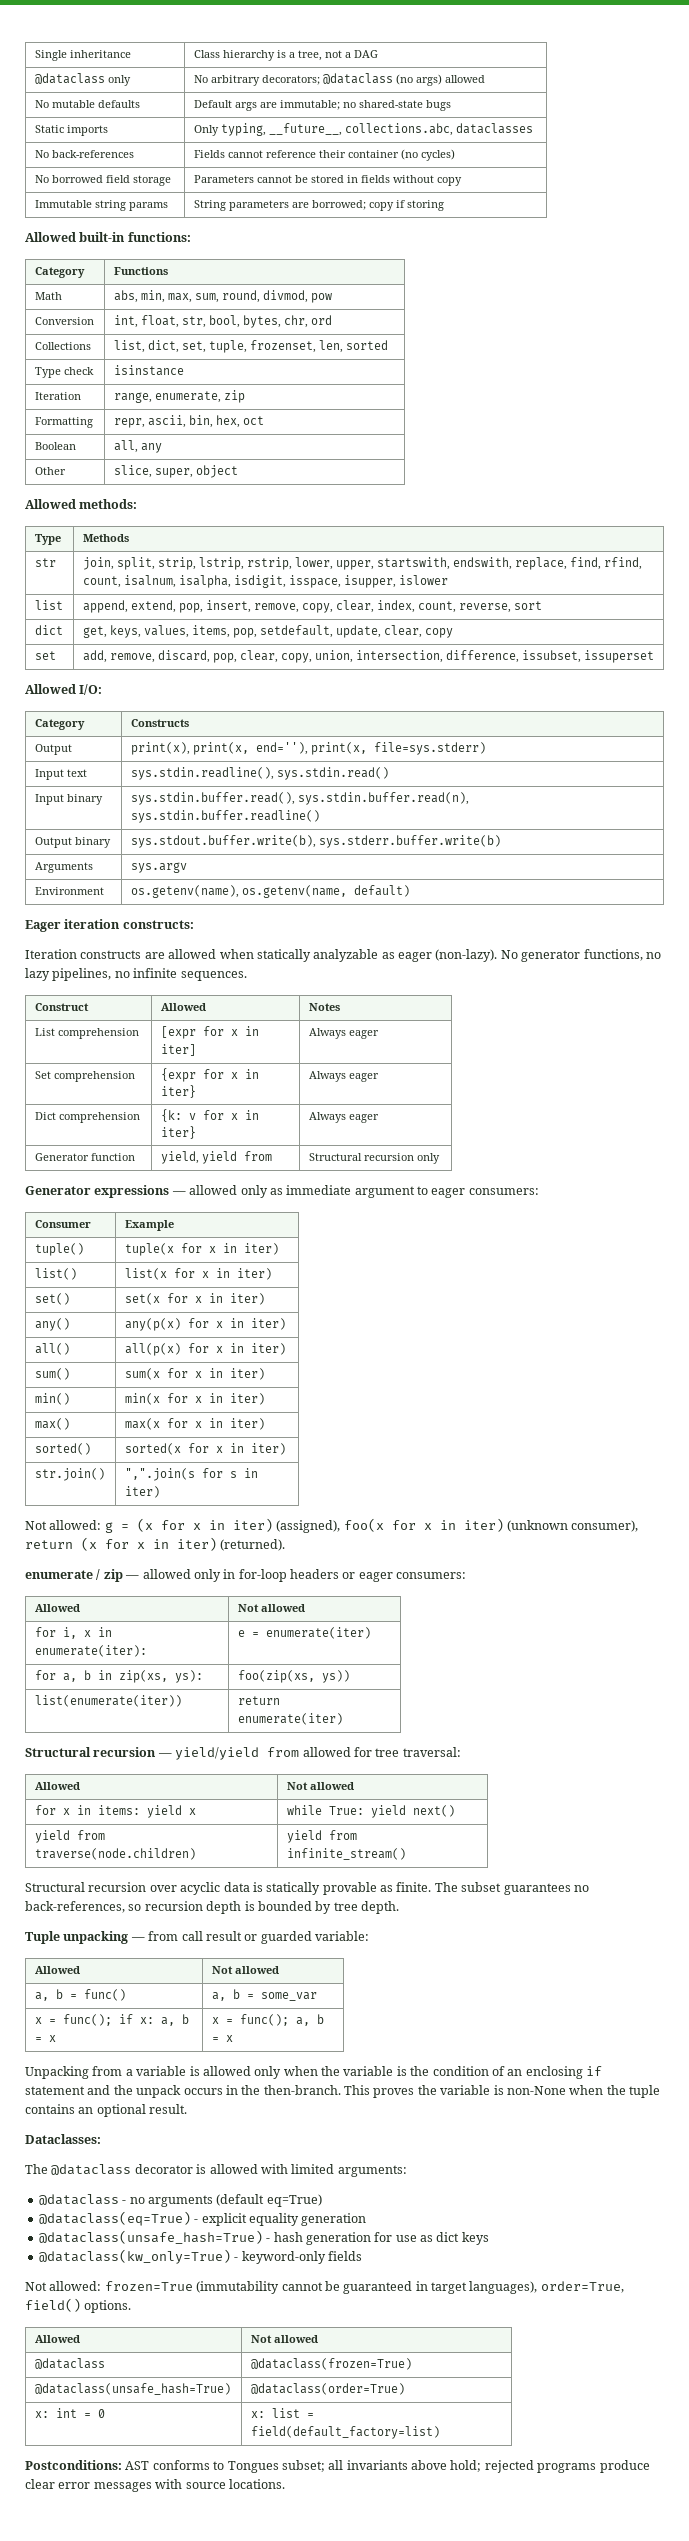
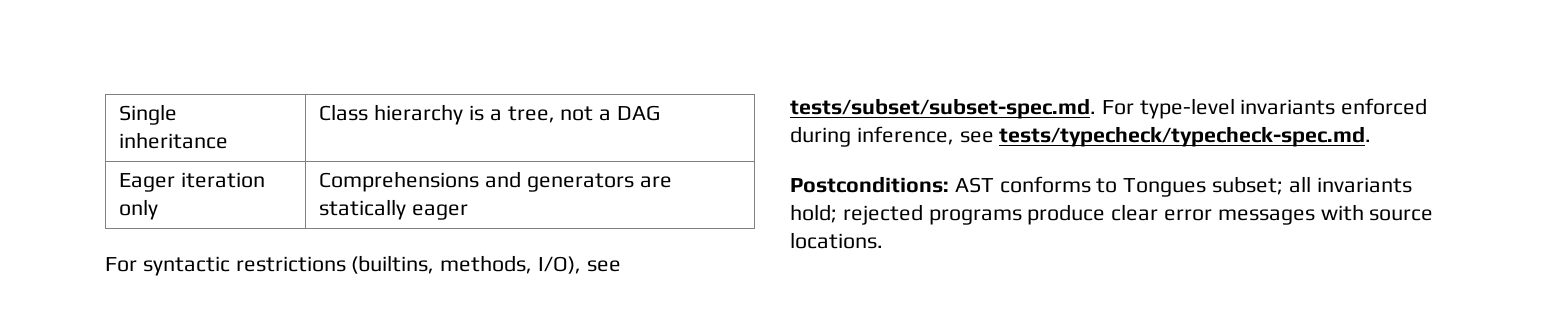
[34,73,105,84] @dataclass -> [119,172,266,192] Eager iteration
[193,73,485,86] [34,100,140,108] [193,100,451,111] [34,125,108,136] [193,123,533,136] [34,150,134,158] [193,149,455,161] [34,175,171,186] [193,175,462,186] [34,200,168,211] [193,200,444,211] [25,232,191,242] [34,267,85,278] [113,267,168,275] [34,292,62,300] [113,290,332,303] [34,317,94,325] [113,315,332,328] [34,342,91,350] [113,340,388,353] [34,367,94,378] [113,365,184,376] [34,392,81,400] [113,390,245,403] [34,417,93,428] [113,415,264,428] [34,442,76,450] [113,440,162,453] [34,467,66,475] [113,465,238,478] [25,499,138,509] [34,534,61,545] [82,534,129,542] [34,558,56,567] [82,557,642,570] [82,575,448,588] [34,600,63,610] [82,600,542,613] [34,625,63,635] [82,625,453,638] [34,651,56,660] [82,650,654,663] [25,684,103,695] [34,719,85,730] [130,719,189,727] [34,744,72,755] [130,742,486,755] [34,769,87,780] [130,767,389,780] [34,794,103,805] [130,792,469,805] [130,810,320,823] [34,837,111,848] [130,835,501,848] [34,862,93,873] [130,862,187,873] [34,887,104,895] [130,885,410,898] [25,919,194,932] [25,949,661,962] [25,968,247,981] [34,1003,89,1011] [160,1003,206,1011] [308,1003,340,1011] [34,1028,139,1039] [160,1026,259,1039] [160,1044,196,1056] [308,1028,379,1039] [34,1071,135,1082] [160,1068,259,1082] [160,1085,196,1098] [308,1071,379,1082] [34,1112,140,1123] [160,1109,259,1122] [160,1126,196,1139] [308,1112,379,1123] [34,1153,135,1161] [160,1151,272,1164] [308,1153,440,1164] [25,1185,539,1198] [34,1220,91,1228] [124,1220,174,1231] [34,1243,84,1256] [124,1243,279,1256] [34,1268,77,1280] [124,1268,272,1280] [34,1293,70,1305] [124,1293,265,1305] [34,1318,70,1331] [124,1318,286,1331] [34,1343,70,1355] [124,1343,286,1356] [34,1368,70,1380] [124,1368,265,1380] [34,1393,70,1405] [124,1393,265,1405] [34,1418,70,1430] [124,1418,265,1430] [34,1443,91,1455] [124,1443,286,1455] [34,1468,105,1481] [124,1468,258,1481] [124,1486,160,1498] [25,1518,639,1533] [25,1537,286,1551] [25,1569,467,1582] [34,1604,80,1612] [237,1604,305,1612] [34,1627,112,1639] [34,1645,147,1657] [237,1627,371,1639] [34,1670,203,1683] [237,1670,350,1683] [34,1695,182,1707] [237,1696,280,1705] [237,1713,343,1725] [25,1747,461,1760] [34,1782,80,1790] [286,1782,354,1790] [34,1805,196,1818] [286,1805,455,1818] [34,1830,105,1843] [34,1848,196,1860] [286,1830,357,1843] [286,1848,406,1860] [25,1882,589,1895] [25,1901,399,1914] [25,1931,369,1944] [34,1966,80,1974] [211,1966,279,1974] [34,1989,126,2001] [211,1989,317,2001] [34,2014,189,2026] [34,2035,56,2042] [211,2014,324,2026] [211,2035,233,2042] [25,2066,602,2079] [25,2085,660,2098] [25,2104,188,2117] [25,2134,101,2144] [25,2164,407,2177] [38,2194,322,2207] [38,2211,367,2226] [38,2230,489,2245] [38,2249,362,2264] [25,2281,624,2294] [25,2298,132,2313] [34,2335,80,2343] [250,2335,318,2343] [34,2358,105,2369] [250,2358,412,2370] [34,2383,231,2395] [250,2383,405,2395] [34,2408,105,2418] [250,2408,314,2418] [250,2426,440,2439] No arbitrary decorators; @dataclass (no args) allowed // No mutable defaults | Default args are immutable; no shared-state bugs // Static imports | Only typing, __future__, collections.abc, dataclasses // No back-references | Fields cannot reference their container (no cycles) // No borrowed field storage | Parameters cannot be stored in fields without copy // Immutable string params | String parameters are borrowed; copy if storing // Allowed built-in functions: // Category | Functions // Math | abs, min, max, sum, round, divmod, pow // Conversion | int, float, str, bool, bytes, chr, ord // Collections | list, dict, set, tuple, frozenset, len, sorted // Type check | isinstance // Iteration | range, enumerate, zip // Formatting | repr, ascii, bin, hex, oct // Boolean | all, any // Other | slice, super, object // Allowed methods: // Type | Methods // str | join, split, strip, lstrip, rstrip, lower, upper, startswith, endswith, replace, find, rfind, count, isalnum, isalpha, isdigit, isspace, isupper, islower // list | append, extend, pop, insert, remove, copy, clear, index, count, reverse, sort // dict | get, keys, values, items, pop, setdefault, update, clear, copy // set | add, remove, discard, pop, clear, copy, union, intersection, difference, issubset, issuperset // Allowed I/O: // Category | Constructs // Output | print(x), print(x, end=''), print(x, file=sys.stderr) // Input text | sys.stdin.readline(), sys.stdin.read() // Input binary | sys.stdin.buffer.read(), sys.stdin.buffer.read(n), sys.stdin.buffer.readline() // Output binary | sys.stdout.buffer.write(b), sys.stderr.buffer.write(b) // Arguments | sys.argv // Environment | os.getenv(name), os.getenv(name, default) // Eager iteration constructs: // Iteration constructs are allowed when statically analyzable as eager (non-lazy). No generator functions, no lazy pipelines, no infinite sequences. // Construct | Allowed | Notes // List comprehension | [expr for x in iter] | Always eager // Set comprehension | {expr for x in iter} | Always eager // Dict comprehension | {k: v for x in iter} | Always eager // Generator function | yield, yield from | Structural recursion only // Generator expressions — allowed only as immediate argument to eager consumers: // Consumer | Example // tuple() | tuple(x for x in iter) // list() | list(x for x in iter) // set() | set(x for x in iter) // any() | any(p(x) for x in iter) // all() | all(p(x) for x in iter) // sum() | sum(x for x in iter) // min() | min(x for x in iter) // max() | max(x for x in iter) // sorted() | sorted(x for x in iter) // str.join() | ",".join(s for s in iter) // Not allowed: g = (x for x in iter) (assigned), foo(x for x in iter) (unknown consumer), return (x for x in iter) (returned). // enumerate / zip — allowed only in for-loop headers or eager consumers: // Allowed | Not allowed // for i, x in enumerate(iter): | e = enumerate(iter) // for a, b in zip(xs, ys): | foo(zip(xs, ys)) // list(enumerate(iter)) | return enumerate(iter) // Structural recursion — yield/yield from allowed for tree traversal: // Allowed | Not allowed // for x in items: yield x | while True: yield next() // yield from traverse(node.children) | yield from infinite_stream() // Structural recursion over acyclic data is statically provable as finite. The subset guarantees no back-references, so recursion depth is bounded by tree depth. // Tuple unpacking — from call result or guarded variable: // Allowed | Not allowed // a, b = func() | a, b = some_var // x = func(); if x: a, b = x | x = func(); a, b = x // Unpacking from a variable is allowed only when the variable is the condition of an enclosing if statement and the unpack occurs in the then-branch. This proves the variable is non-None when the tuple contains an optional result. // Dataclasses: // The @dataclass decorator is allowed with limited arguments: // @dataclass - no arguments (default eq=True) // @dataclass(eq=True) - explicit equality generation // @dataclass(unsafe_hash=True) - hash generation for use as dict keys // @dataclass(kw_only=True) - keyword-only fields // Not allowed: frozen=True (immutability cannot be guaranteed in target languages), order=True, field() options. // Allowed | Not allowed // @dataclass | @dataclass(frozen=True) // @dataclass(unsafe_hash=True) | @dataclass(order=True) // x: int = 0 | x: list = field(default_factory=list) -> [319,171,672,192] [319,199,469,220] [105,255,621,276] [790,98,1428,119] [790,126,1372,147] Comprehensions and generators are statically eager // For syntactic restrictions (builtins, methods, I/O), see tests/subset/subset-spec.md. For type-level invariants enforced during inference, see tests/typecheck/typecheck-spec.md.
[411,2460,447,2470] above -> (1412, 185) none

